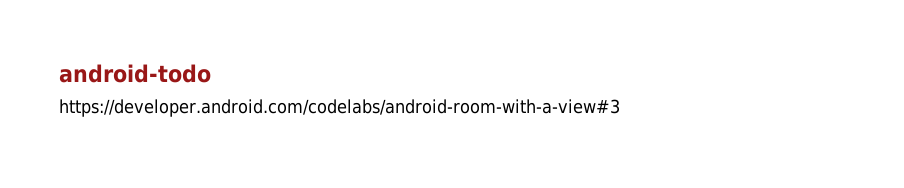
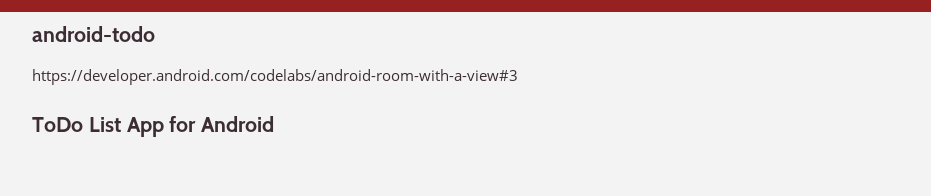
(620, 108) none -> [32,116,275,137] // ToDo List App for Android

